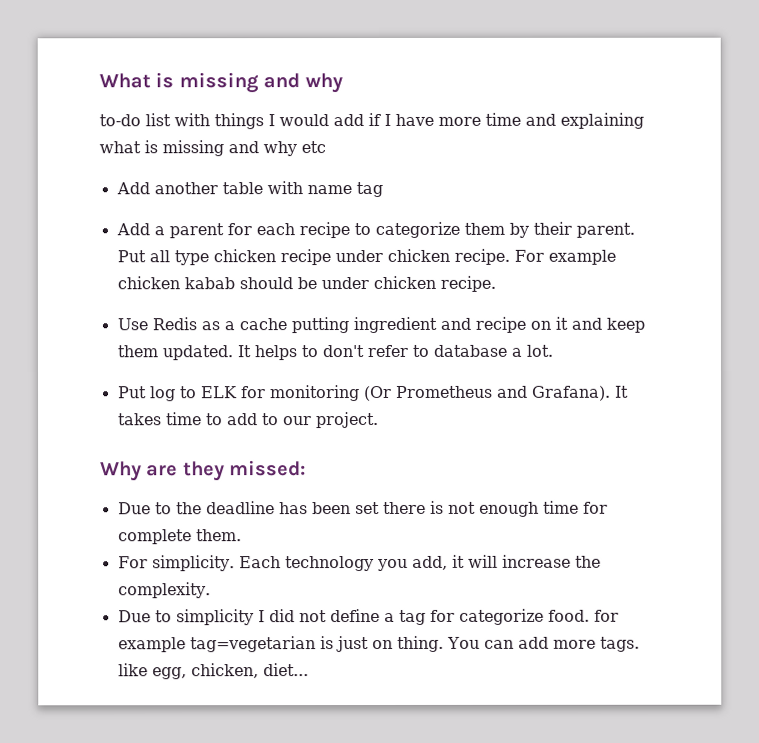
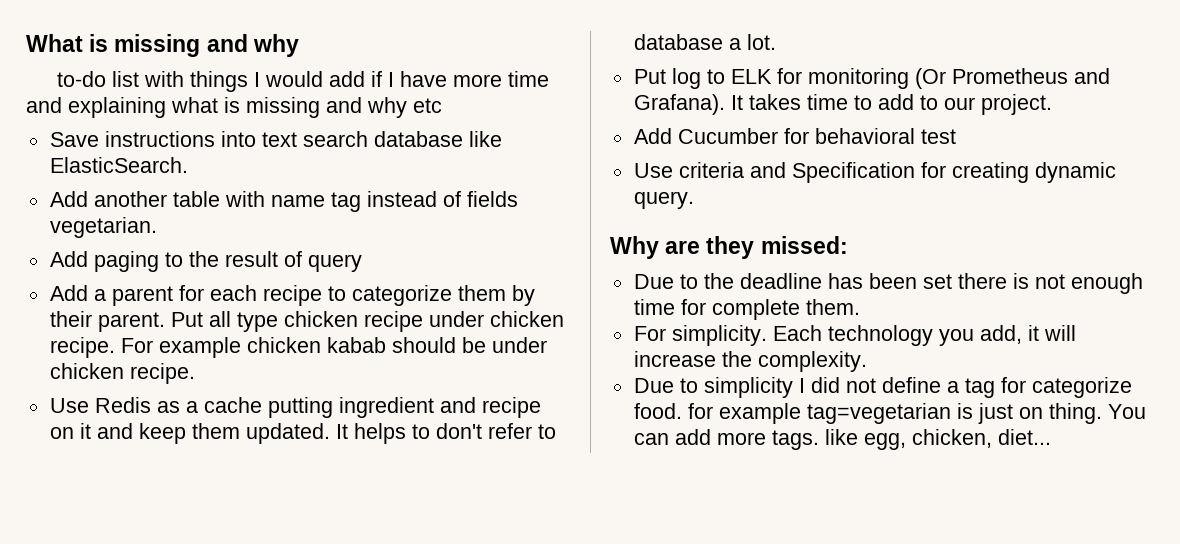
(326, 147) none -> [49,131,502,147] [49,157,188,173] // Save instructions into text search database like ElasticSearch.
(383, 189) none -> [366,191,518,207] [49,217,157,238] [49,251,362,272] instead of fields vegetarian. // Add paging to the result of query
(379, 420) none -> [633,128,956,144] [633,162,1116,183] [633,191,694,209] // Add Cucumber for behavioral test // Use criteria and Specification for creating dynamic query.

